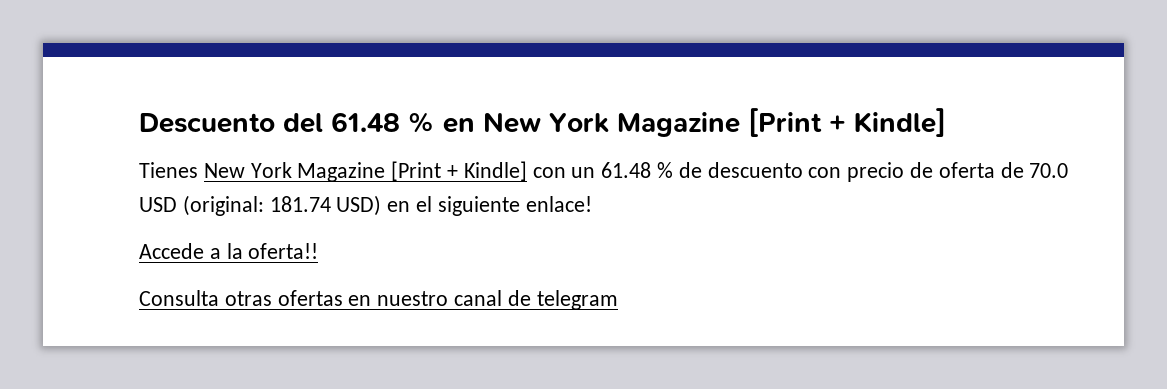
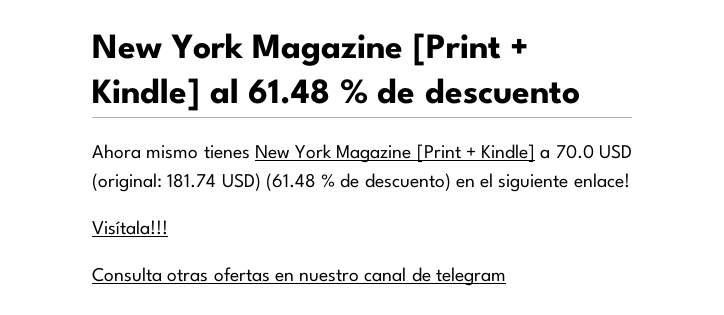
[139,108,946,137] [139,161,1024,182] Descuento del 61.48 % en New York Magazine [Print + Kindle] // Tienes New York Magazine [Print + Kindle] con un 61.48 % de descuento con precio de oferta de -> [92,33,530,66] [92,78,580,111] [92,144,551,163] New York Magazine [Print + Kindle] al 61.48 % de descuento // Ahora mismo tienes New York Magazine [Print + Kindle] a
(382, 205) none -> [265,173,451,191] (61.48 % de descuento)
[139,243,319,259] Accede a la oferta!! -> [92,220,168,235] Visítala!!!

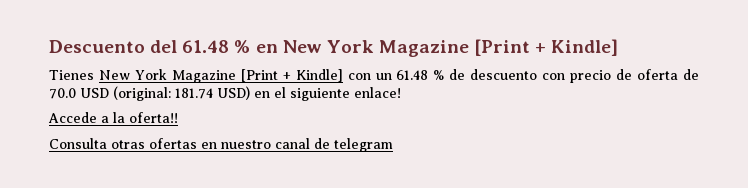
[92,33,530,66] [92,78,580,111] [92,144,551,163] New York Magazine [Print + Kindle] al 61.48 % de descuento // Ahora mismo tienes New York Magazine [Print + Kindle] a -> [49,39,619,57] [49,69,700,83] Descuento del 61.48 % en New York Magazine [Print + Kindle] // Tienes New York Magazine [Print + Kindle] con un 61.48 % de descuento con precio de oferta de
[265,173,451,191] (61.48 % de descuento) -> (250, 93) none
[92,220,168,235] Visítala!!! -> [48,112,178,123] Accede a la oferta!!

